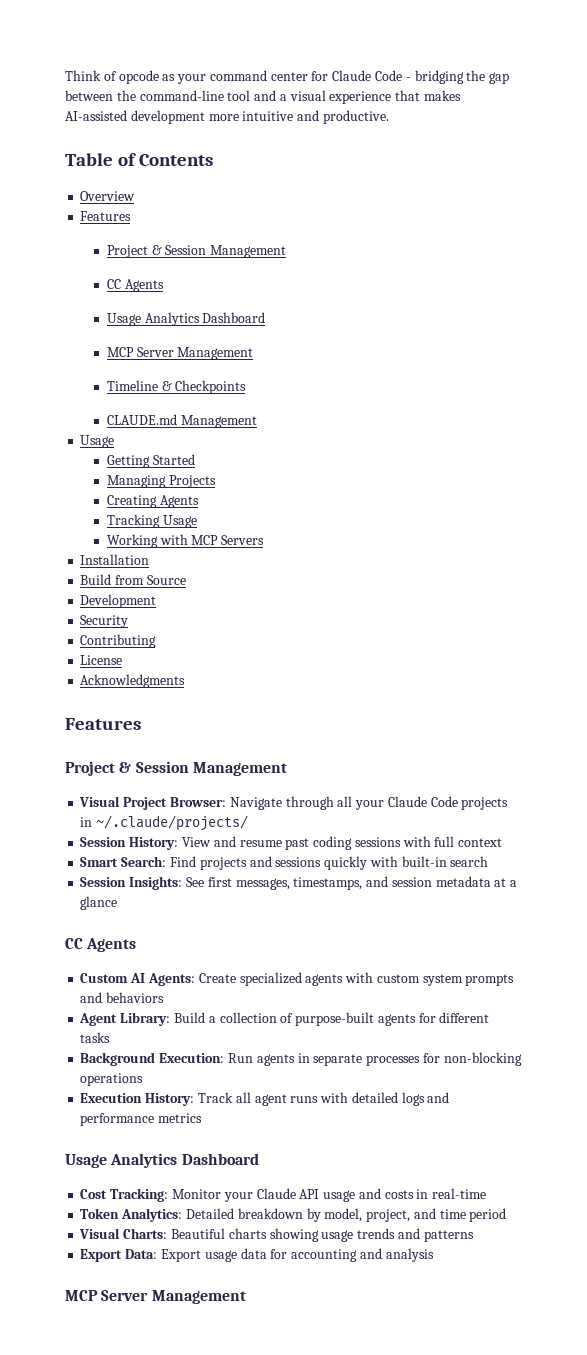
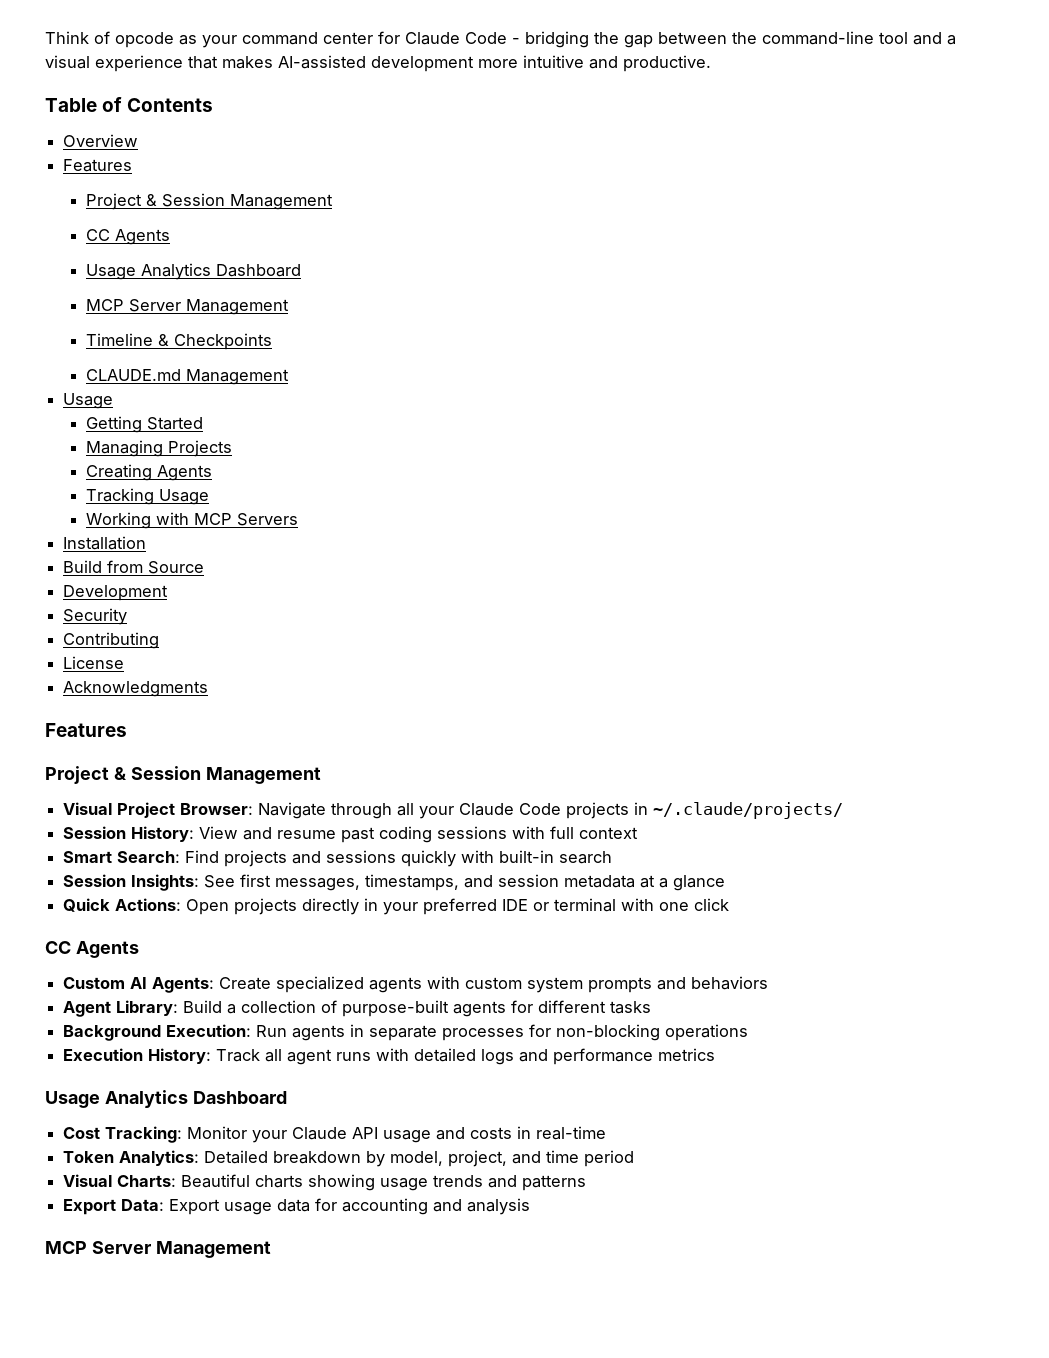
(118, 903) none -> [63,898,730,915] // Quick Actions: Open projects directly in your preferred IDE or terminal with one click

